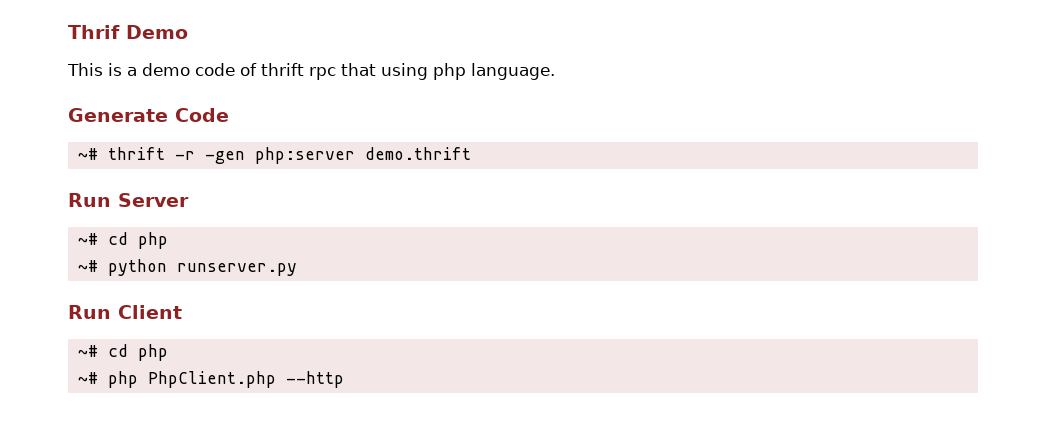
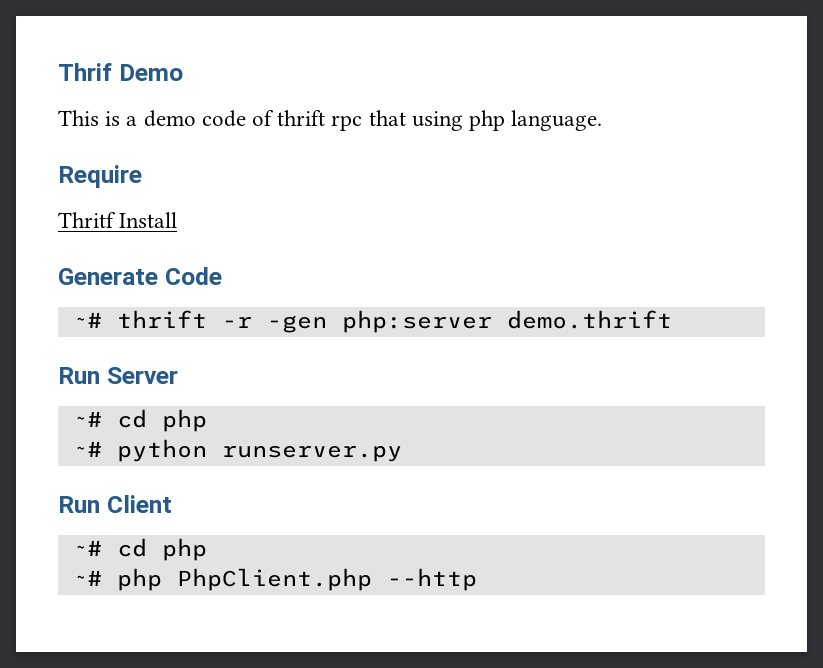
(555, 71) none -> [58,165,142,188] [58,212,178,228] // Require // Thritf Install

